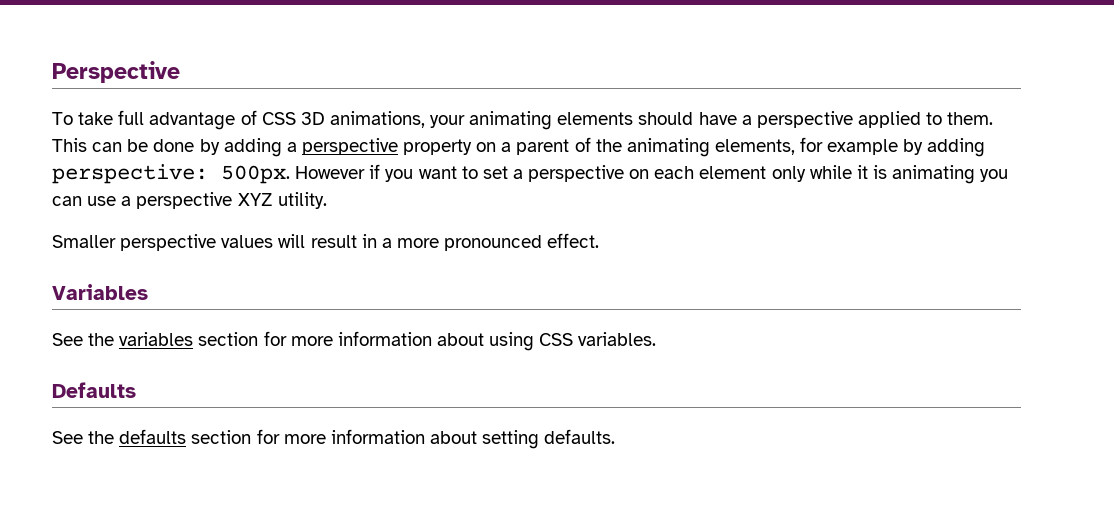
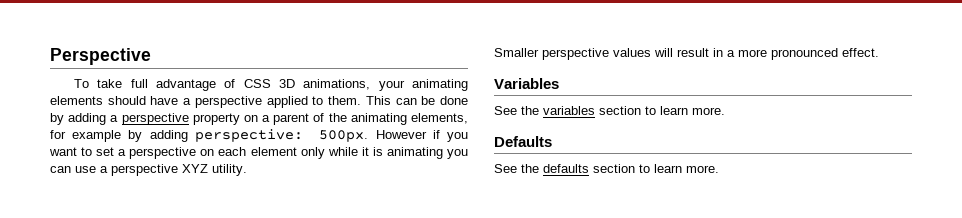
[263,331,657,351] for more information about using CSS variables. -> [645,106,725,115] to learn more.
[256,429,616,449] for more information about setting defaults. -> [639,164,719,173] to learn more.

